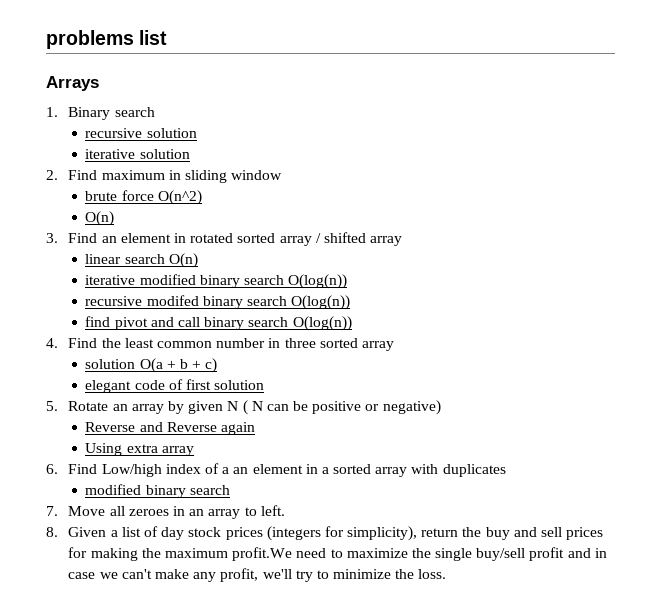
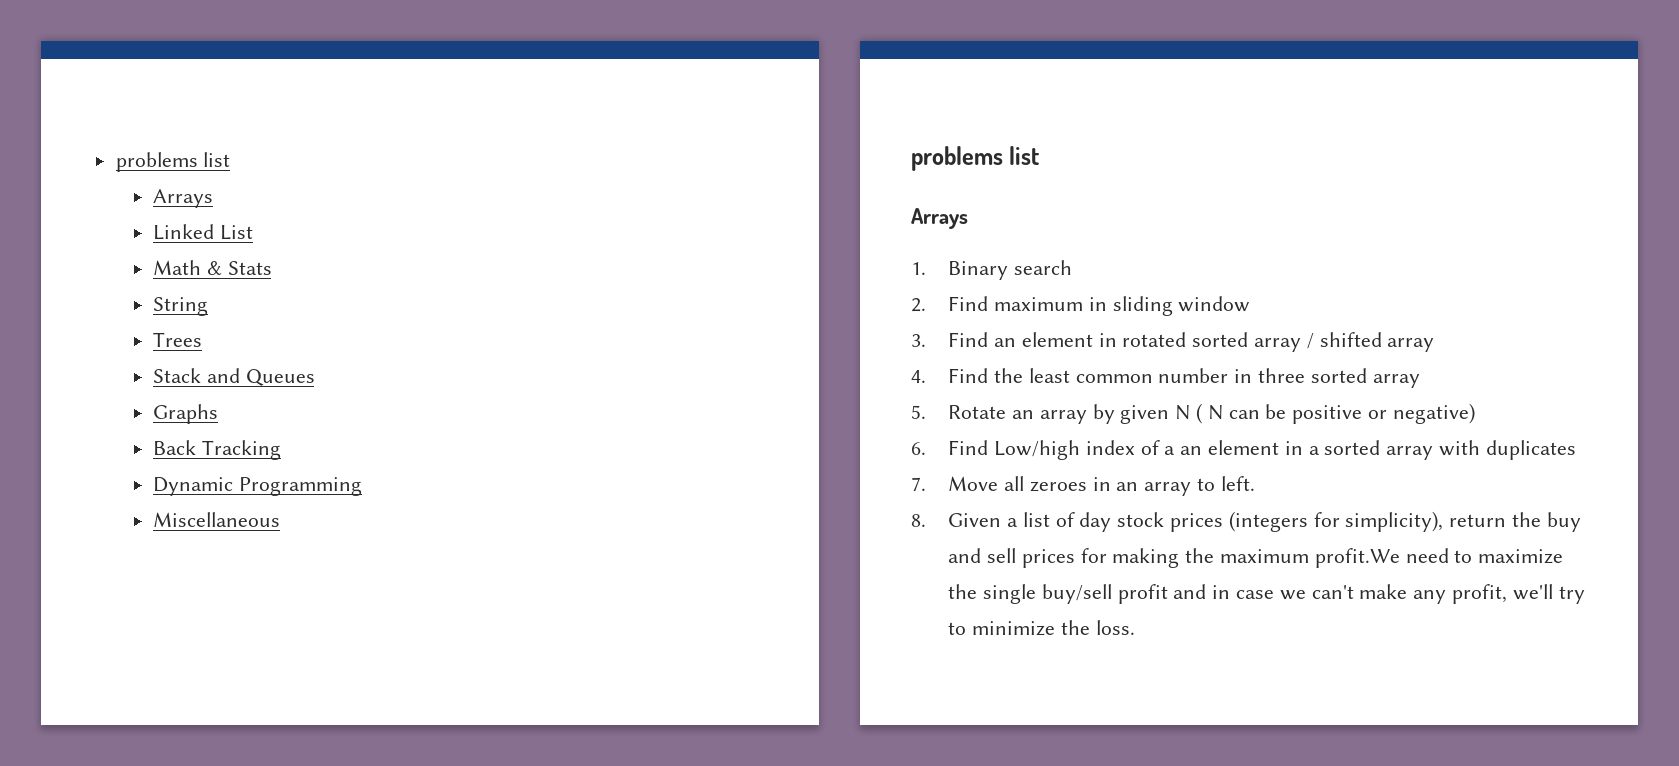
[46,30,168,49] [46,76,99,91] problems list // Arrays -> [115,152,231,172] [152,189,213,208] [152,224,253,240] [152,260,272,275] [152,297,208,316] [152,332,202,347] [152,368,315,386] [152,404,218,424] [152,440,281,460] [152,477,362,496] [152,512,280,527] [911,146,1040,171] [911,208,968,229] problems list // Arrays // Linked List // Math & Stats // String // Trees // Stack and Queues // Graphs // Back Tracking // Dynamic Programming // Miscellaneous // problems list // Arrays
[85,128,197,138] [85,149,190,159] // recursive solution // iterative solution -> (1073, 267) none
[85,190,202,205] [85,211,115,226] // brute force O(n^2) // O(n) -> (1251, 304) none
[85,253,198,268] [85,274,348,289] [85,295,351,310] [85,316,352,331] // linear search O(n) // iterative modified binary search O(log(n)) // recursive modifed binary search O(log(n)) // find pivot and call binary search O(log(n)) -> (1435, 345) none
[85,358,218,373] [85,379,265,393] // solution O(a + b + c) // elegant code of first solution -> (1420, 381) none
[85,422,256,435] [85,443,194,456] // Reverse and Reverse again // Using extra array -> (1475, 413) none
[85,484,230,498] // modified binary search -> (1576, 450) none

